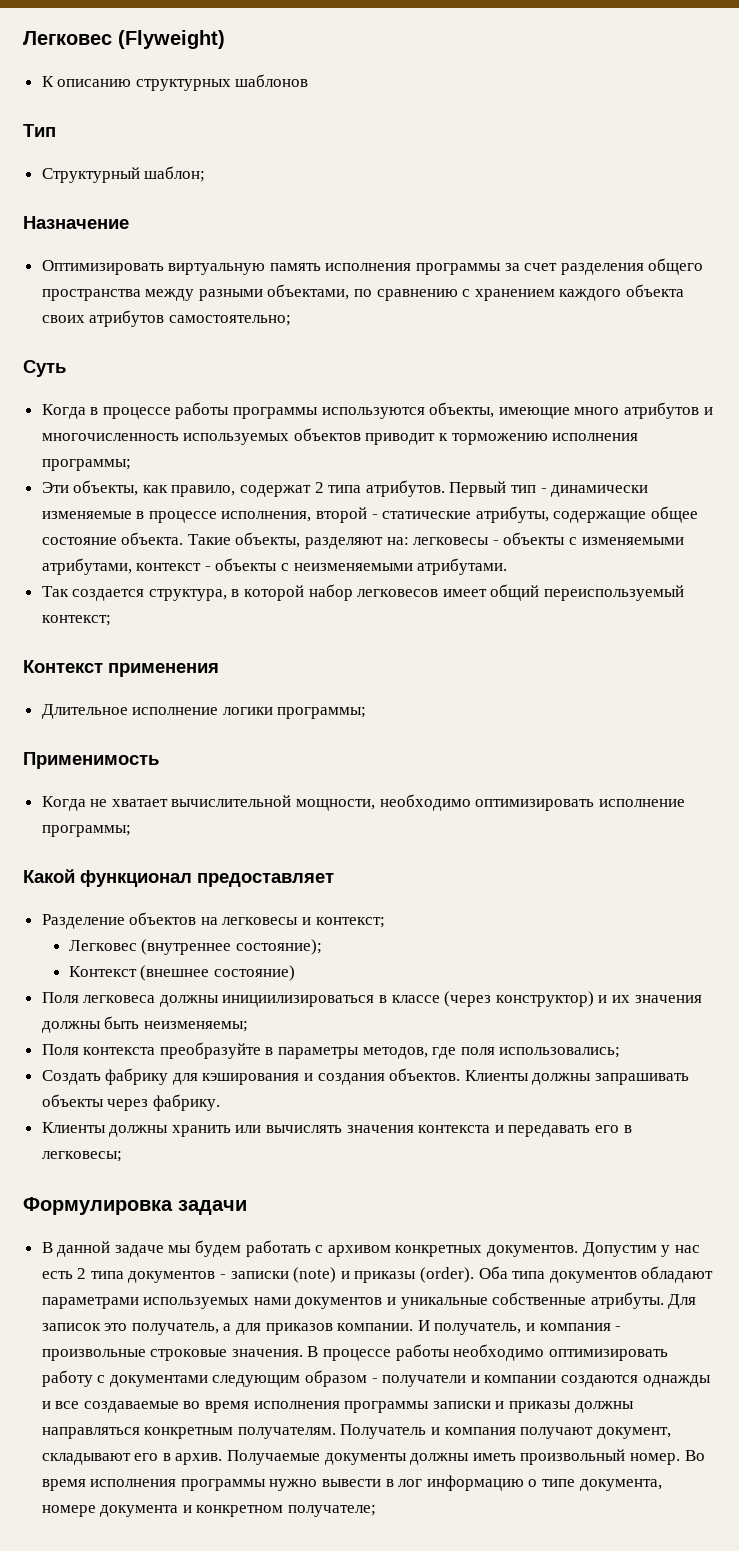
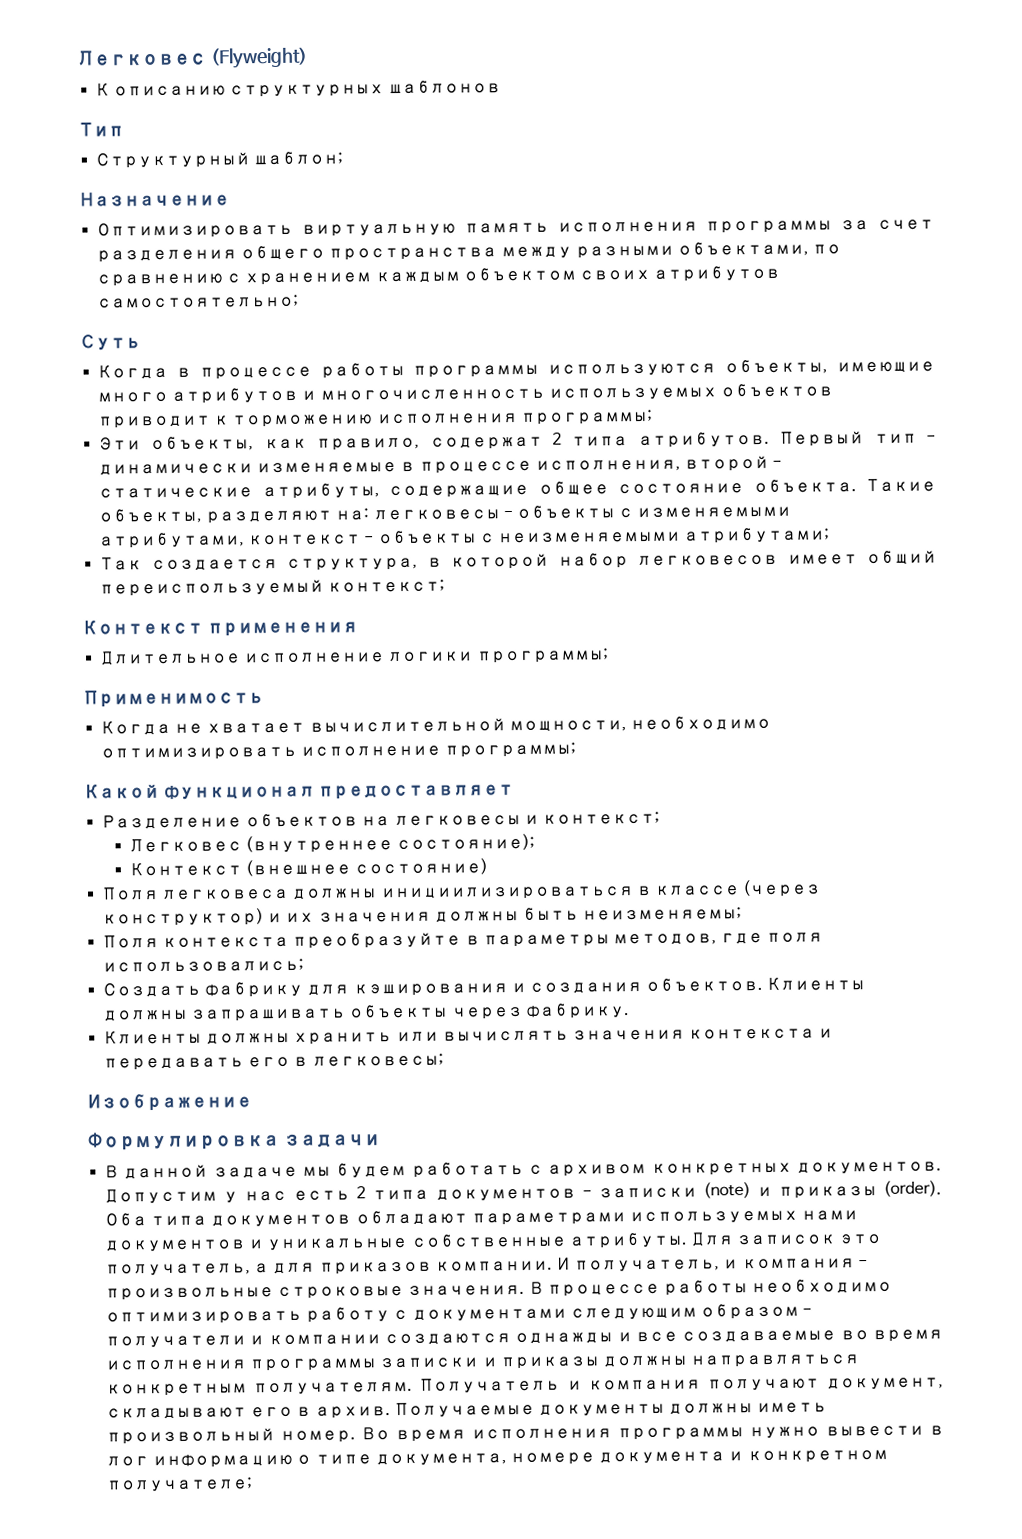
[559,284,685,301] каждого объекта -> [374,267,576,284] каждым объектом
[417,558,508,575] атрибутами. -> [683,527,831,544] атрибутами;
(122, 1156) none -> [86,1093,252,1111] // Изображение

